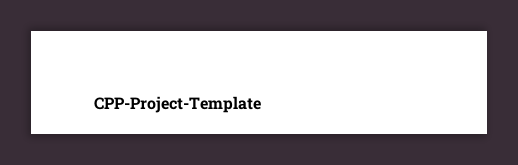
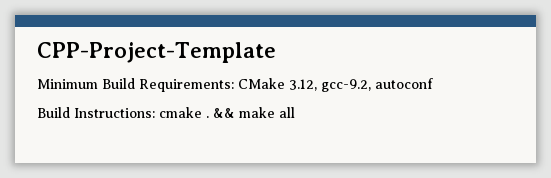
(261, 104) none -> [37,78,433,92] [37,107,295,118] // Minimum Build Requirements: CMake 3.12, gcc-9.2, autoconf // Build Instructions: cmake . && make all

